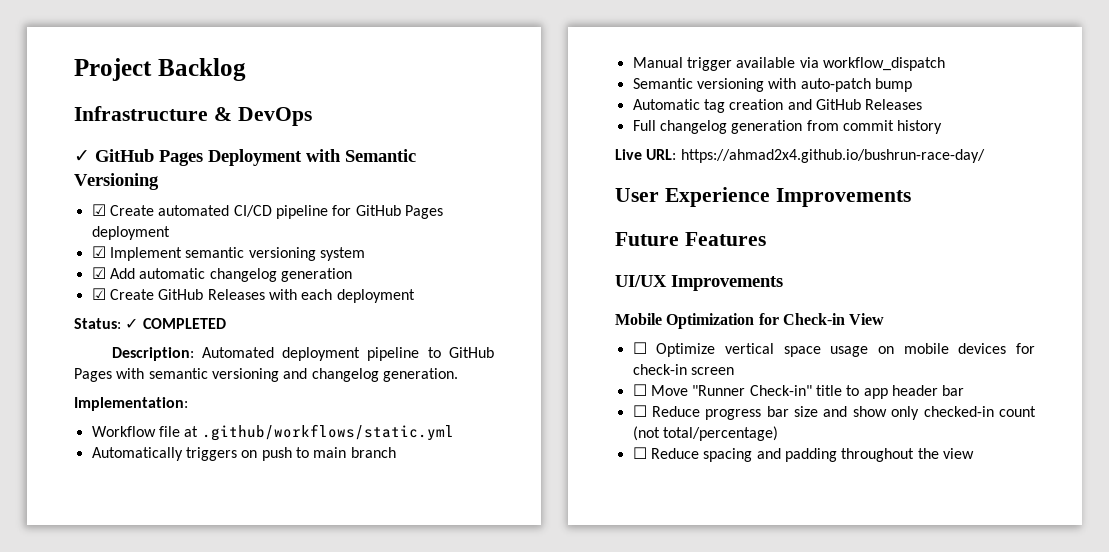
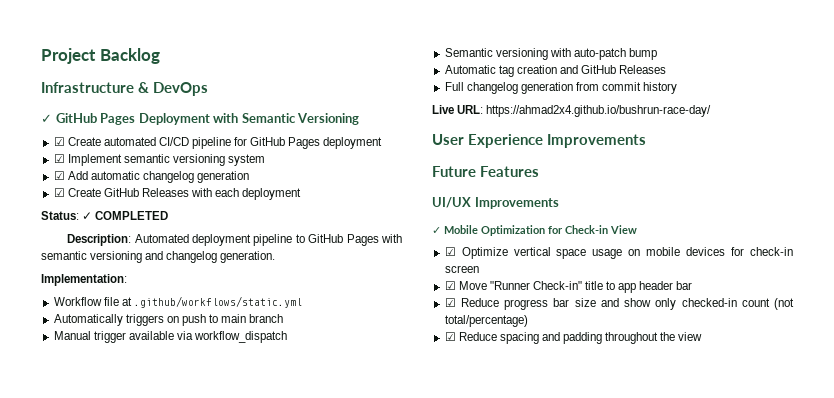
(783, 283) none -> [432,227,441,234] ✓
[632,342,647,354] ☐ -> [444,247,456,256] ☑
[632,384,647,396] ☐ -> [444,281,456,290] ☑
[632,405,647,417] ☐ -> [444,298,456,307] ☑
[632,447,647,459] ☐ -> [444,332,456,341] ☑

